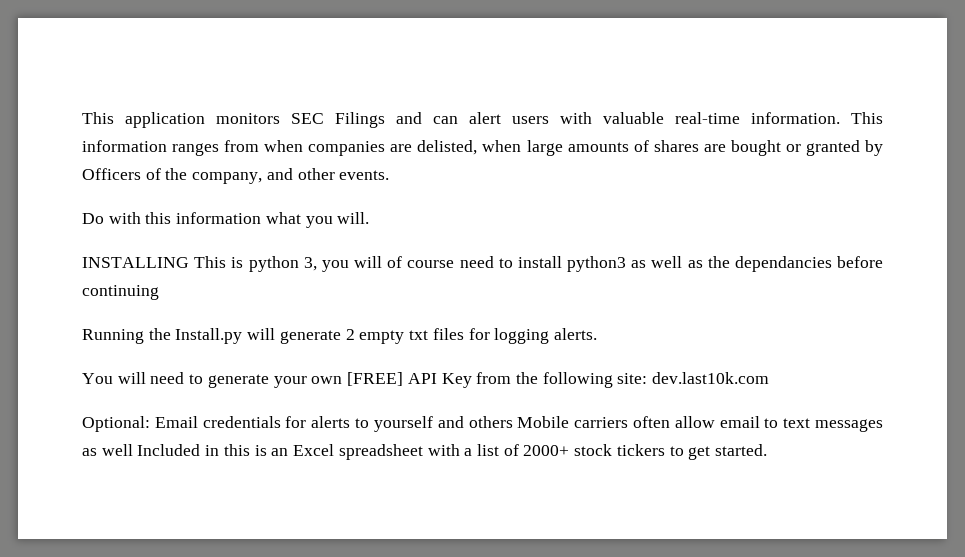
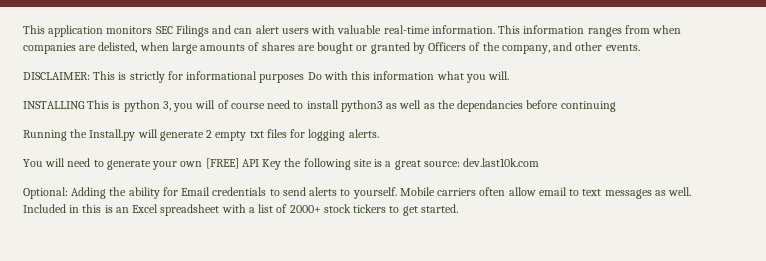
(390, 175) none -> [23,71,305,83] DISCLAIMER: This is strictly for informational purposes
[476,372,512,384] from -> (282, 164) none
[617,372,770,384] [82,416,513,432] site: dev.last10k.com // Optional: Email credentials for alerts to yourself and others -> [353,158,540,170] [23,187,397,199] site is a great source: dev.last10k.com // Optional: Adding the ability for Email credentials to send alerts to yourself.
[101,444,133,456] well -> [668,187,692,196] well.

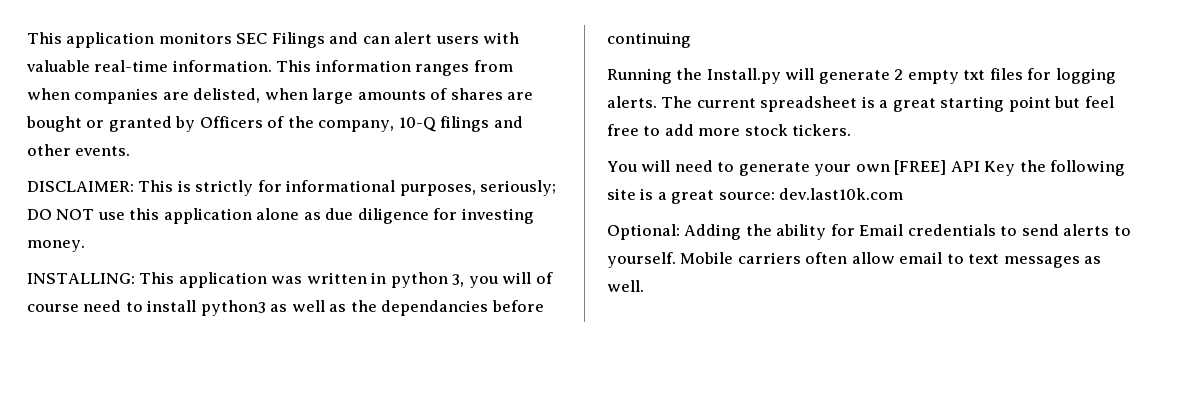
(550, 49) none -> [398,116,490,132] 10-Q filings
[259,71,510,83] [23,100,121,109] purposes Do with this information what you will. // INSTALLING This is -> [399,180,557,196] [27,208,534,224] [27,240,85,252] [27,272,387,288] purposes, seriously; DO NOT use this application alone as due diligence for investing money. // INSTALLING: This application was written in
(379, 133) none -> [661,96,1114,112] [607,124,852,136] The current spreadsheet is a great starting point but feel free to add more stock tickers.
[23,204,458,216] Included in this is an Excel spreadsheet with a list of 2000+ stock tickers to get started. -> (644, 286) none

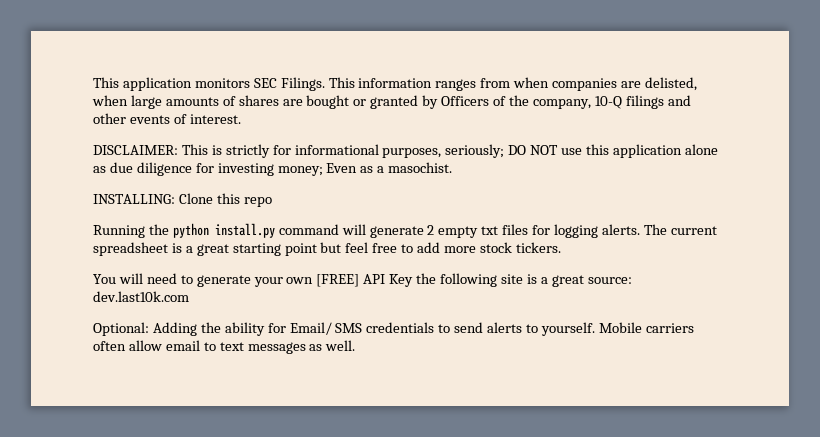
[271,32,520,48] [26,60,272,72] Filings and can alert users with valuable real-time information. -> [280,77,325,91] Filings.
[75,146,131,156] events. -> [129,114,241,124] events of interest.
[27,240,85,252] [27,272,553,288] [27,300,544,316] [607,32,691,48] money. // INSTALLING: This application was written in python 3, you will of course need to install python3 as well as the dependancies before continuing -> [277,162,453,176] [93,193,272,207] money; Even as a masochist. // INSTALLING: Clone this repo
[706,68,781,84] Install.py -> [172,223,339,238] python install.py command
[859,224,904,236] Email -> [289,322,363,335] Email/ SMS

